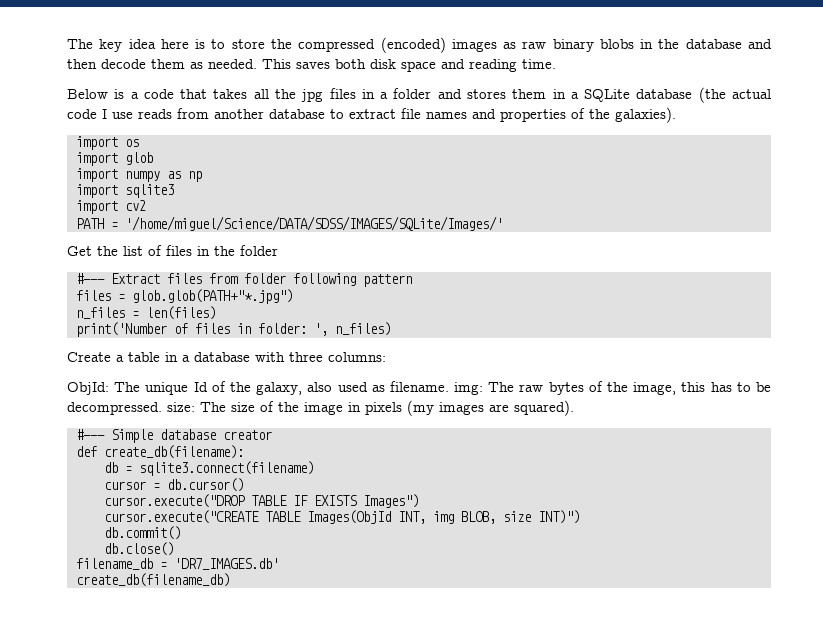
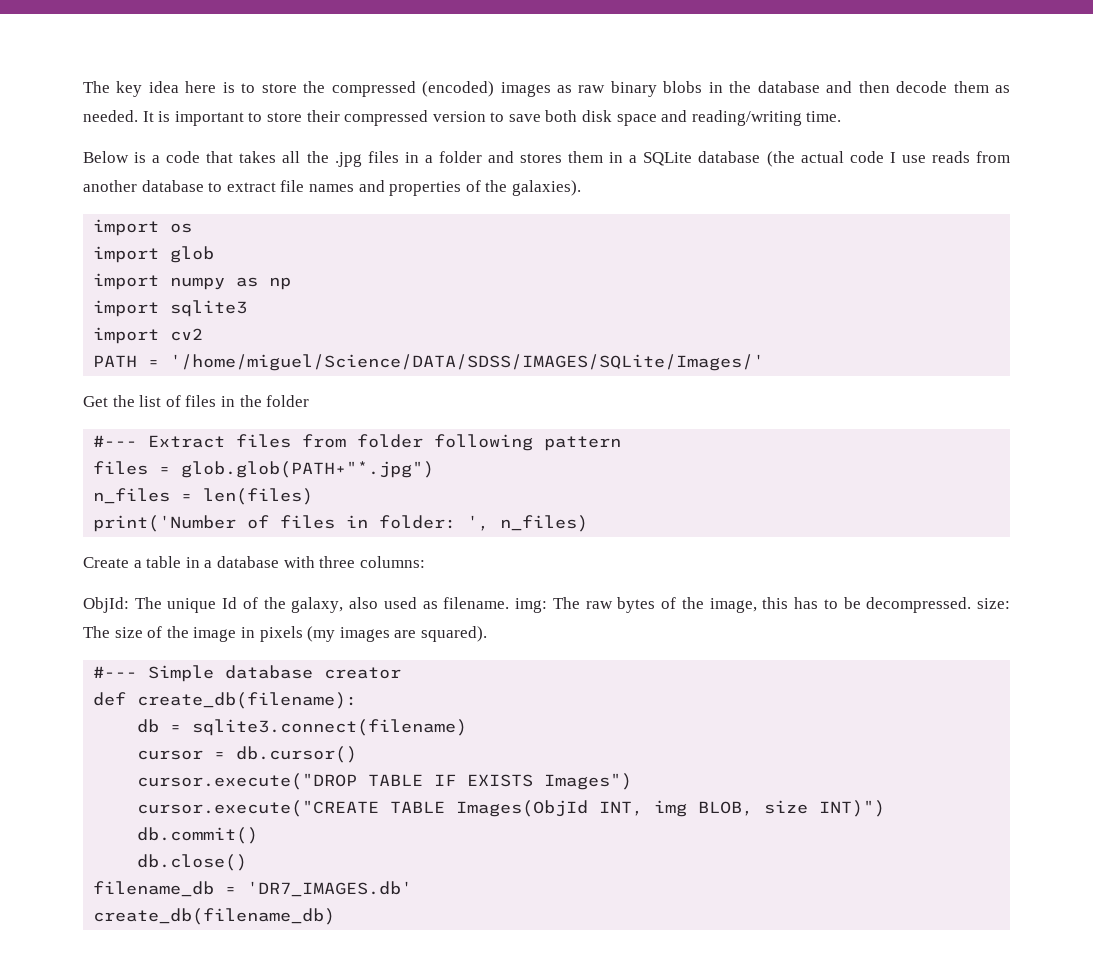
[262,59,330,69] This saves -> [142,110,541,126] It is important to store their compressed version to save
[469,59,517,72] reading -> [691,110,802,126] reading/writing
[301,89,324,102] jpg -> [334,152,362,167] .jpg

